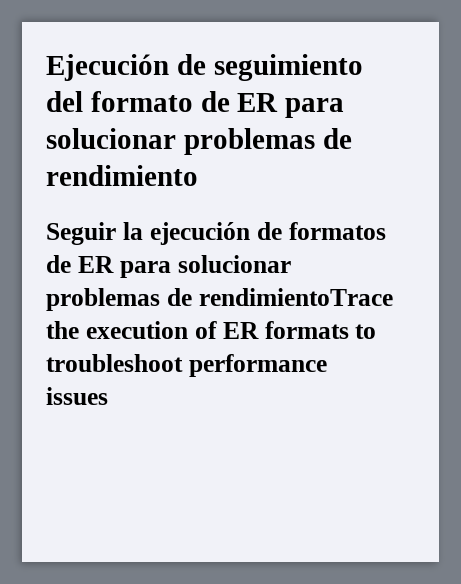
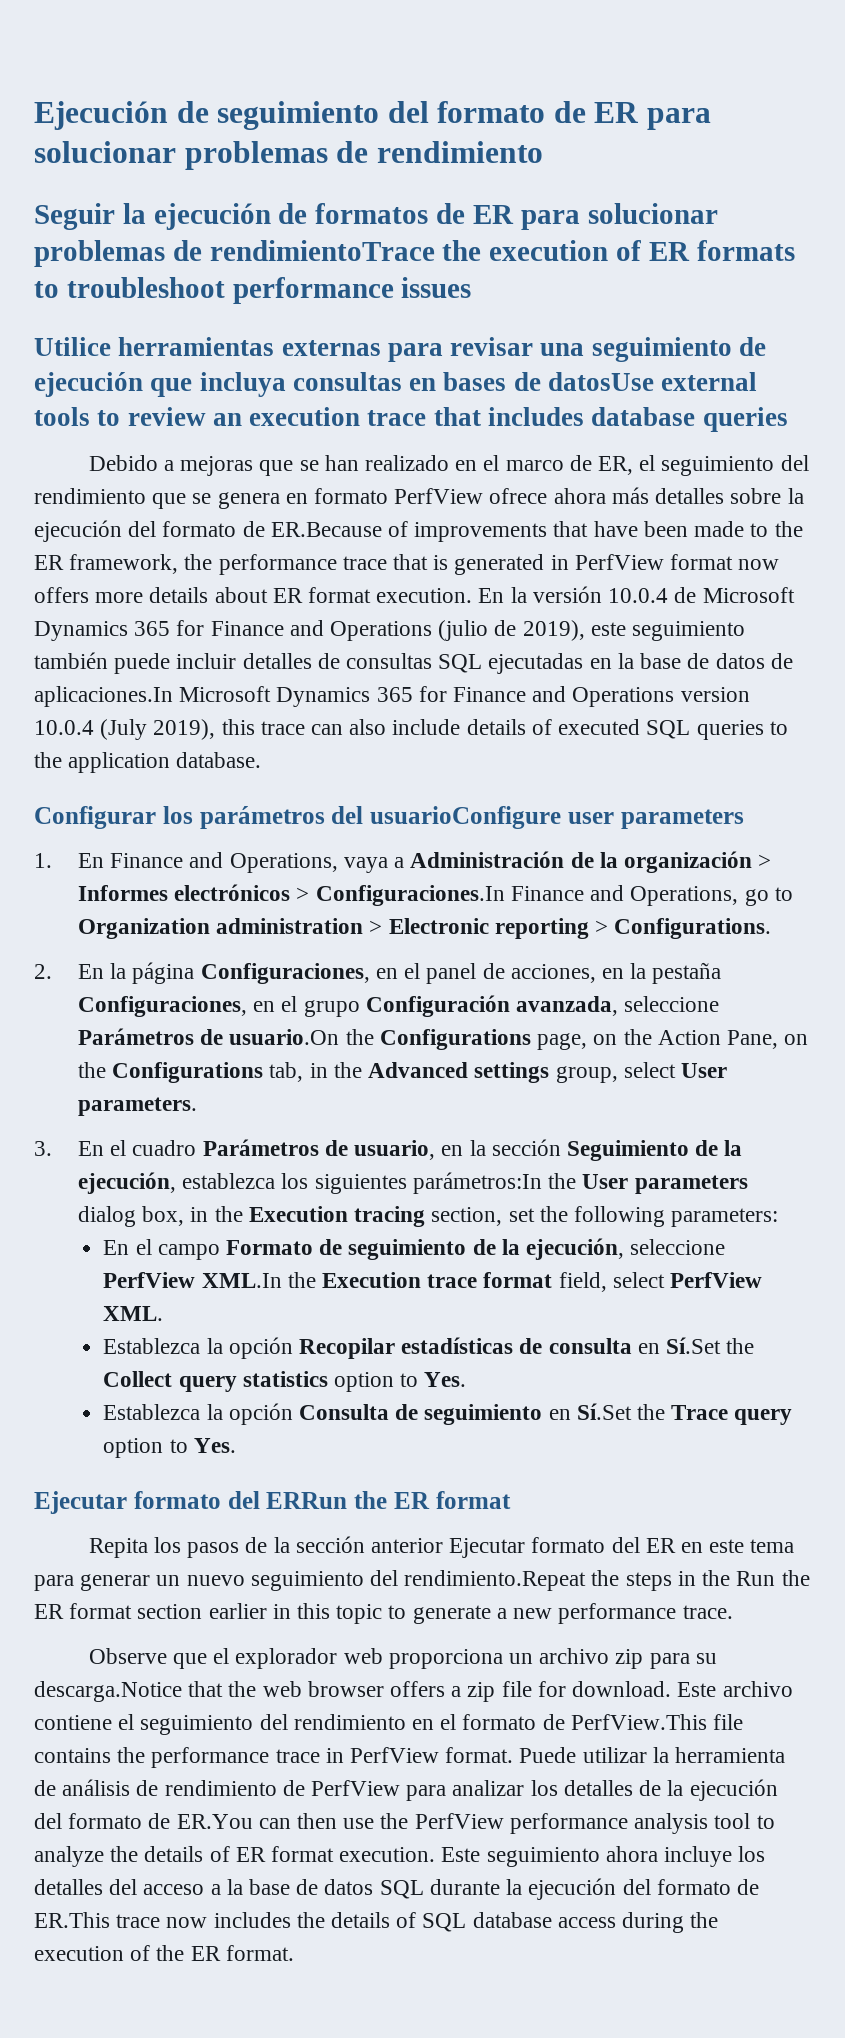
(108, 396) none -> [34,337,767,362] [34,372,758,397] [34,407,788,432] [88,455,809,476] [34,487,804,509] [34,520,803,542] [34,554,780,575] [34,586,795,603] [34,620,746,641] [34,652,793,674] [34,686,750,707] [34,719,788,740] [34,752,262,773] [34,806,744,829] [34,851,772,873] [78,884,793,906] [78,918,772,939] [34,962,722,984] [78,995,720,1017] [78,1028,809,1050] [78,1062,727,1083] [78,1097,198,1116] [34,1139,743,1161] [78,1172,748,1194] [78,1206,779,1227] [103,1238,726,1260] [103,1272,763,1292] [103,1306,164,1321] [103,1337,755,1359] [103,1371,467,1392] [103,1403,793,1425] [103,1438,236,1458] [34,1491,511,1514] [88,1536,795,1558] [34,1570,810,1591] [34,1603,733,1624] [88,1648,717,1669] [34,1681,793,1702] [34,1714,744,1735] [34,1747,786,1768] [34,1779,778,1801] [34,1813,775,1834] [34,1846,766,1867] [34,1878,759,1900] [34,1912,719,1933] [34,1945,294,1961] // Utilice herramientas externas para revisar una seguimiento de ejecución que incluya consultas en bases de datosUse external tools to review an execution trace that includes database queries // Debido a mejoras que se han realizado en el marco de ER, el seguimiento del rendimiento que se genera en formato PerfView ofrece ahora más detalles sobre la ejecución del formato de ER.Because of improvements that have been made to the ER framework, the performance trace that is generated in PerfView format now offers more details about ER format execution. En la versión 10.0.4 de Microsoft Dynamics 365 for Finance and Operations (julio de 2019), este seguimiento también puede incluir detalles de consultas SQL ejecutadas en la base de datos de aplicaciones.In Microsoft Dynamics 365 for Finance and Operations version 10.0.4 (July 2019), this trace can also include details of executed SQL queries to the application database. // Configurar los parámetros del usuarioConfigure user parameters // 1. En Finance and Operations, vaya a Administración de la organización > Informes electrónicos > Configuraciones.In Finance and Operations, go to Organization administration > Electronic reporting > Configurations. // 2. En la página Configuraciones, en el panel de acciones, en la pestaña Configuraciones, en el grupo Configuración avanzada, seleccione Parámetros de usuario.On the Configurations page, on the Action Pane, on the Configurations tab, in the Advanced settings group, select User parameters. // 3. En el cuadro Parámetros de usuario, en la sección Seguimiento de la ejecución, establezca los siguientes parámetros:In the User parameters dialog box, in the Execution tracing section, set the following parameters: // En el campo Formato de seguimiento de la ejecución, seleccione PerfView XML.In the Execution trace format field, select PerfView XML. // Establezca la opción Recopilar estadísticas de consulta en Sí.Set the Collect query statistics option to Yes. // Establezca la opción Consulta de seguimiento en Sí.Set the Trace query option to Yes. // Ejecutar formato del ERRun the ER format // Repita los pasos de la sección anterior Ejecutar formato del ER en este tema para generar un nuevo seguimiento del rendimiento.Repeat the steps in the Run the ER format section earlier in this topic to generate a new performance trace. // Observe que el explorador web proporciona un archivo zip para su descarga.Notice that the web browser offers a zip file for download. Este archivo contiene el seguimiento del rendimiento en el formato de PerfView.This file contains the performance trace in PerfView format. Puede utilizar la herramienta de análisis de rendimiento de PerfView para analizar los detalles de la ejecución del formato de ER.You can then use the PerfView performance analysis tool to analyze the details of ER format execution. Este seguimiento ahora incluye los detalles del acceso a la base de datos SQL durante la ejecución del formato de ER.This trace now includes the details of SQL database access during the execution of the ER format.

